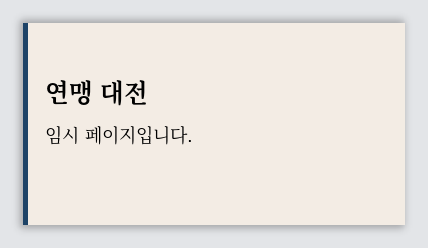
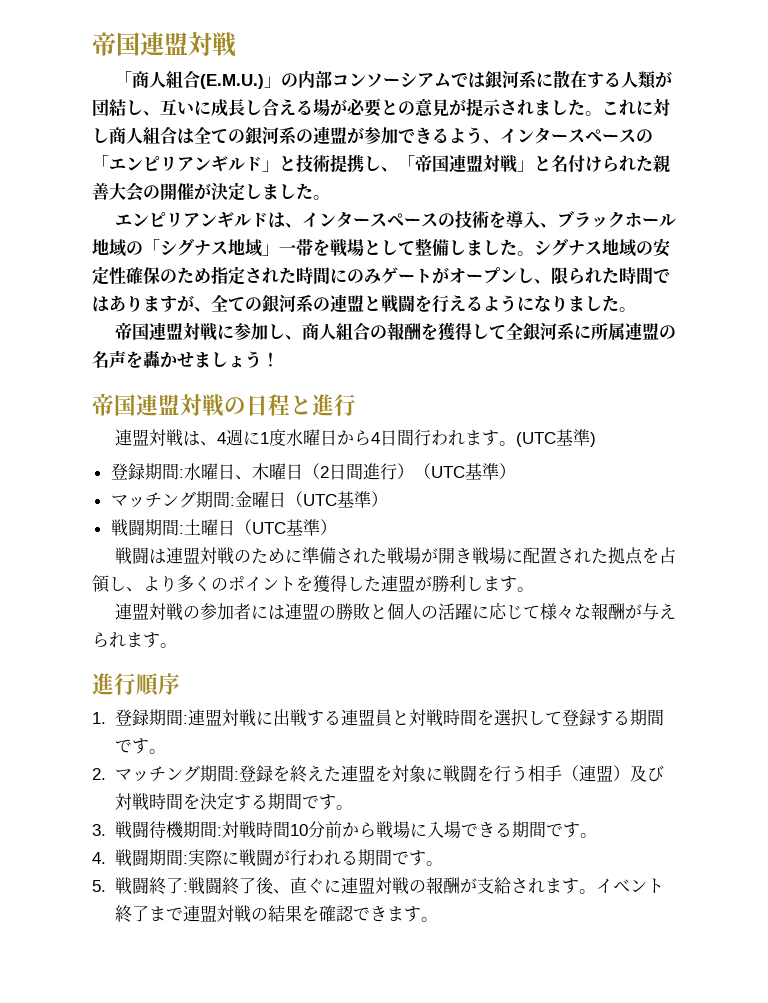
[45,80,148,106] [45,125,193,145] 연맹 대전 // 임시 페이지입니다. -> [92,32,237,57] [114,70,672,89] [92,98,670,117] [92,126,653,145] [92,154,670,173] [92,182,330,202] [114,210,676,228] [92,238,670,257] [92,266,670,285] [92,294,636,313] [114,322,676,341] [92,350,279,368] [92,393,356,417] [114,429,596,447] [110,463,516,480] [110,491,388,508] [110,519,337,537] [114,547,676,565] [92,575,534,593] [114,603,676,621] [92,632,177,648] [92,673,180,696] [92,709,664,727] [114,738,166,754] [92,765,664,783] [114,793,353,811] [92,821,597,839] [92,849,443,867] [92,877,664,895] [114,905,438,923] 帝国連盟対戦 // 「商人組合(E.M.U.)」の内部コンソーシアムでは銀河系に散在する人類が団結し、互いに成長し合える場が必要との意見が提示されました。これに対し商人組合は全ての銀河系の連盟が参加できるよう、インタースペースの「エンピリアンギルド」と技術提携し、「帝国連盟対戦」と名付けられた親善大会の開催が決定しました。 // エンピリアンギルドは、インタースペースの技術を導入、ブラックホール地域の「シグナス地域」一帯を戦場として整備しました。シグナス地域の安定性確保のため指定された時間にのみゲートがオープンし、限られた時間ではありますが、全ての銀河系の連盟と戦闘を行えるようになりました。 // 帝国連盟対戦に参加し、商人組合の報酬を獲得して全銀河系に所属連盟の名声を轟かせましょう！ // 帝国連盟対戦の日程と進行 // 連盟対戦は、4週に1度水曜日から4日間行われます。(UTC基準) // 登録期間:水曜日、木曜日（2日間進行）（UTC基準） // マッチング期間:金曜日（UTC基準） // 戦闘期間:土曜日（UTC基準） // 戦闘は連盟対戦のために準備された戦場が開き戦場に配置された拠点を占領し、より多くのポイントを獲得した連盟が勝利します。 // 連盟対戦の参加者には連盟の勝敗と個人の活躍に応じて様々な報酬が与えられます。 // 進行順序 // 1.登録期間:連盟対戦に出戦する連盟員と対戦時間を選択して登録する期間です。 // 2.マッチング期間:登録を終えた連盟を対象に戦闘を行う相手（連盟）及び対戦時間を決定する期間です。 // 3.戦闘待機期間:対戦時間10分前から戦場に入場できる期間です。 // 4.戦闘期間:実際に戦闘が行われる期間です。 // 5.戦闘終了:戦闘終了後、直ぐに連盟対戦の報酬が支給されます。イベント終了まで連盟対戦の結果を確認できます。

